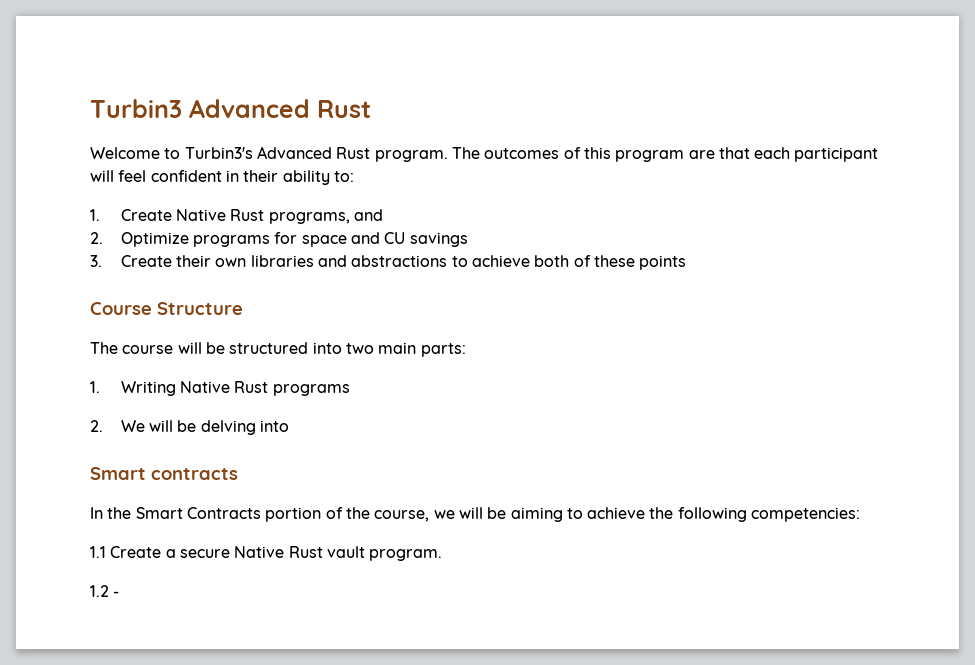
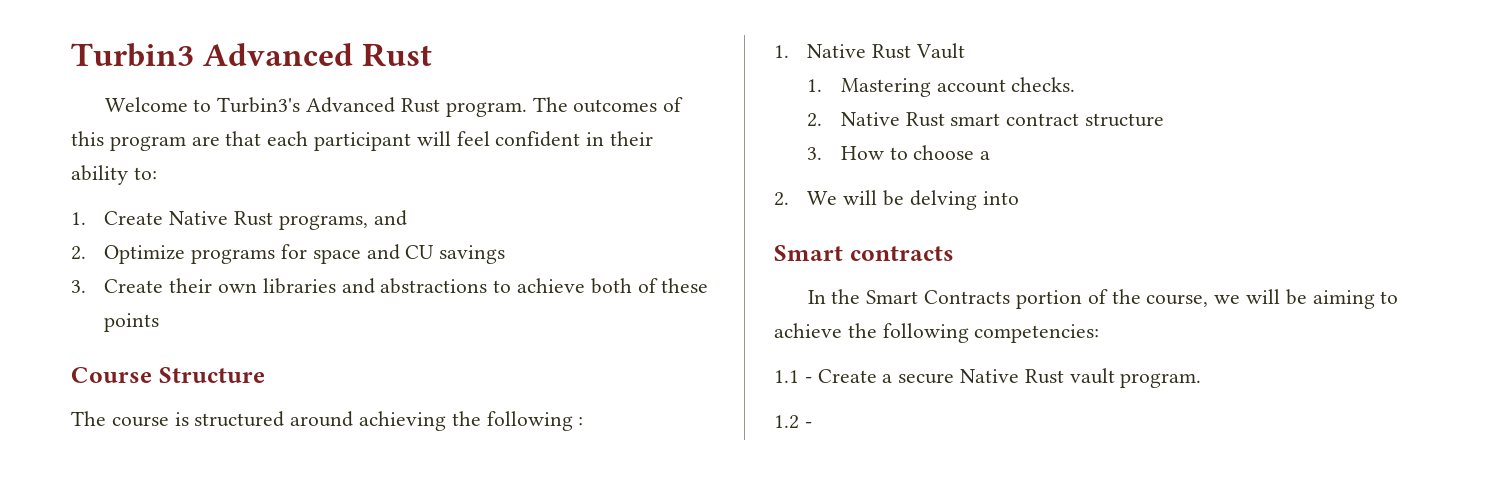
[177,342,466,357] [90,381,350,396] will be structured into two main parts: // 1. Writing Native Rust programs -> [174,411,584,431] [774,43,966,59] [807,77,1076,97] [807,112,1165,127] [807,145,991,160] is structured around achieving the following : // 1. Native Rust Vault // 1. Mastering account checks. // 2. Native Rust smart contract structure // 3. How to choose a
(106, 552) none -> [804,377,812,383] -

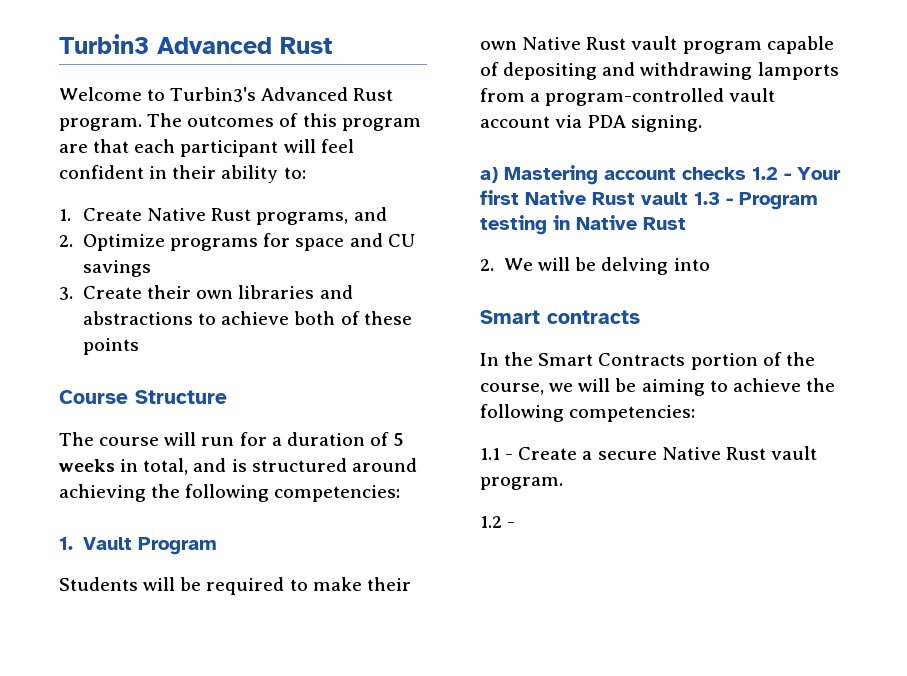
(169, 421) none -> [164,432,404,446] [59,458,227,475] will run for a duration of 5 weeks in total, and
[578,417,584,426] [774,43,966,59] [807,77,1076,97] [807,112,1165,127] [807,145,991,160] : // 1. Native Rust Vault // 1. Mastering account checks. // 2. Native Rust smart contract structure // 3. How to choose a -> [274,485,401,502] [59,537,218,555] [59,577,411,595] [480,36,834,54] [480,62,839,80] [480,88,776,106] [480,115,703,132] [480,165,841,185] [480,190,818,210] [480,215,686,235] competencies: // 1. Vault Program // Students will be required to make their own Native Rust vault program capable of depositing and withdrawing lamports from a program-controlled vault account via PDA signing. // a) Mastering account checks 1.2 - Your first Native Rust vault 1.3 - Program testing in Native Rust

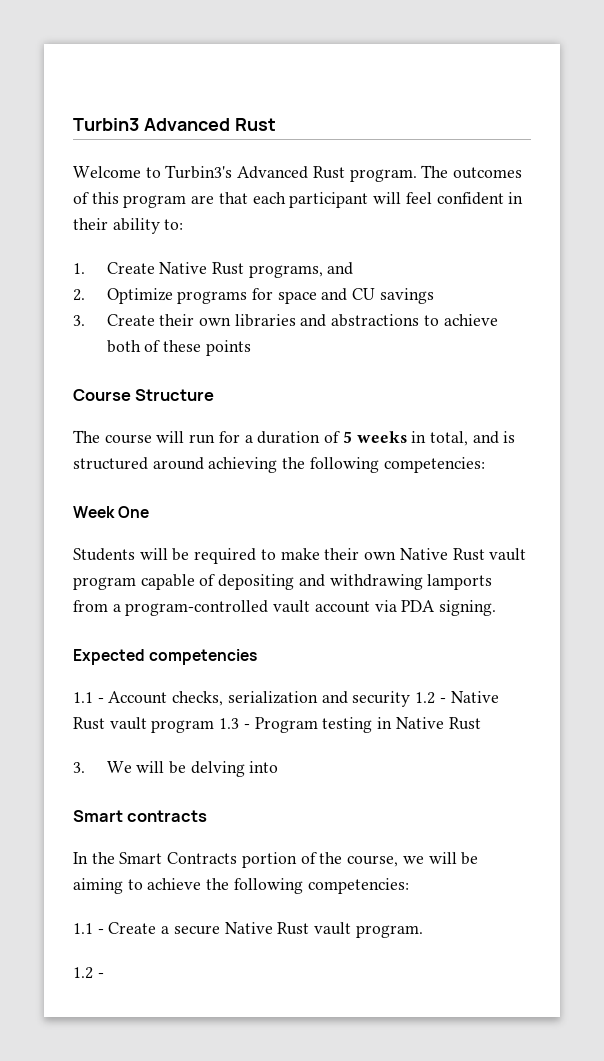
[59,537,218,555] 1. Vault Program -> [73,506,150,518] Week One
[480,165,841,185] [480,190,688,205] a) Mastering account checks 1.2 - Your first Native Rust vault -> [73,649,258,665] [73,691,499,707] [73,717,215,733] Expected competencies // 1.1 - Account checks, serialization and security 1.2 - Native Rust vault program
[480,259,494,271] 2. -> [73,762,85,773] 3.

